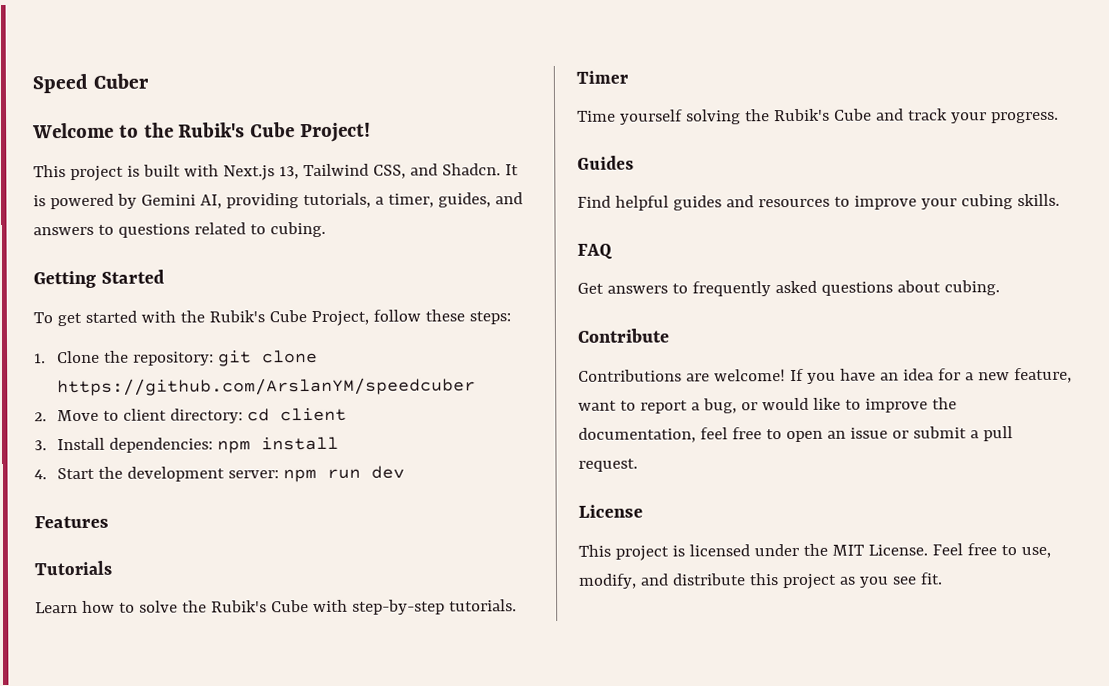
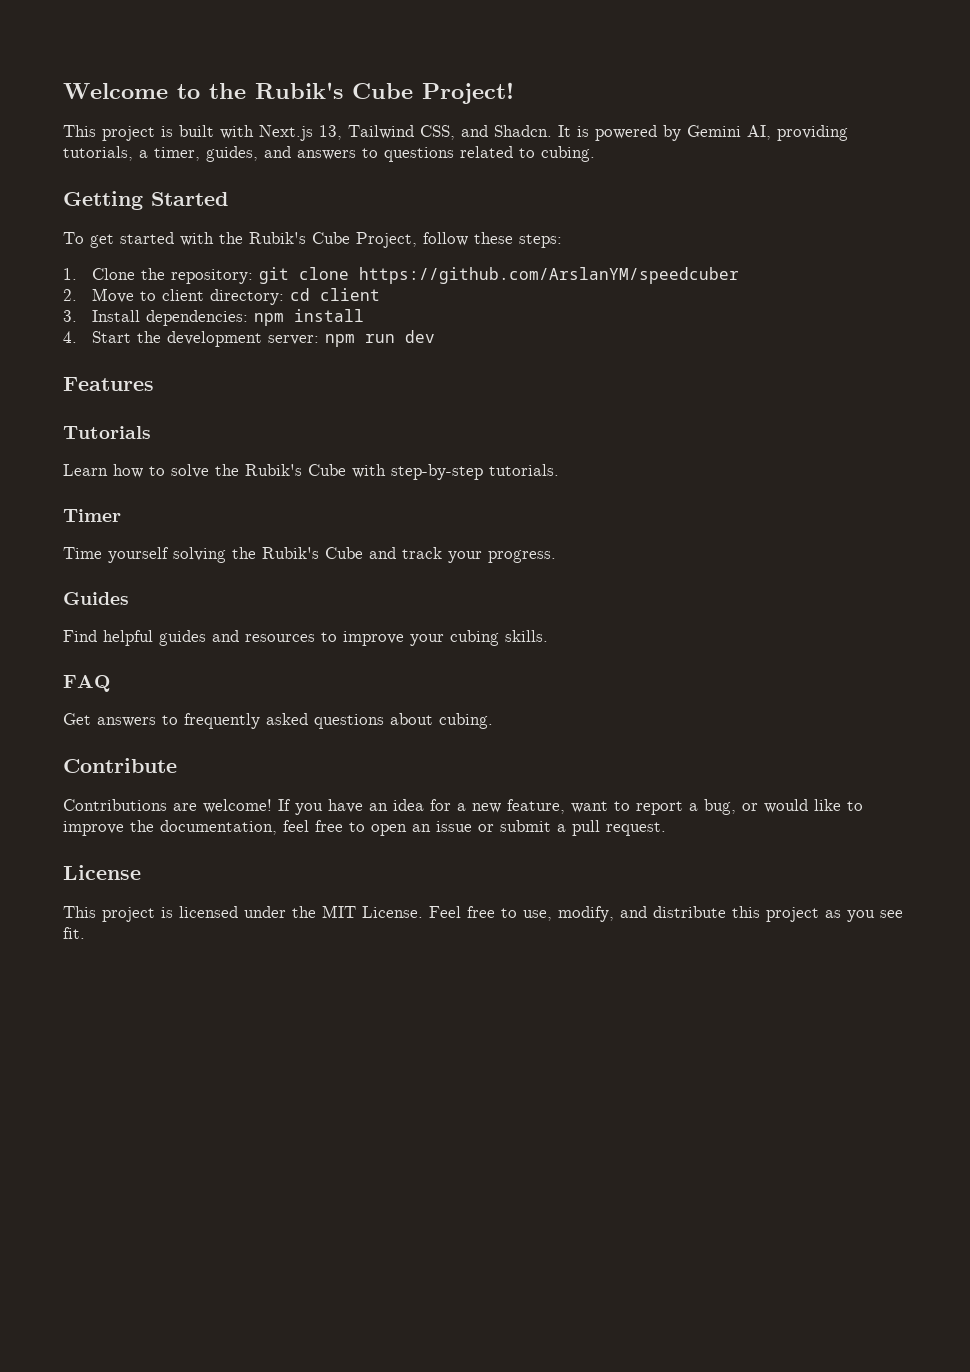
[32,73,150,94] Speed Cuber // -> (63, 91) none

